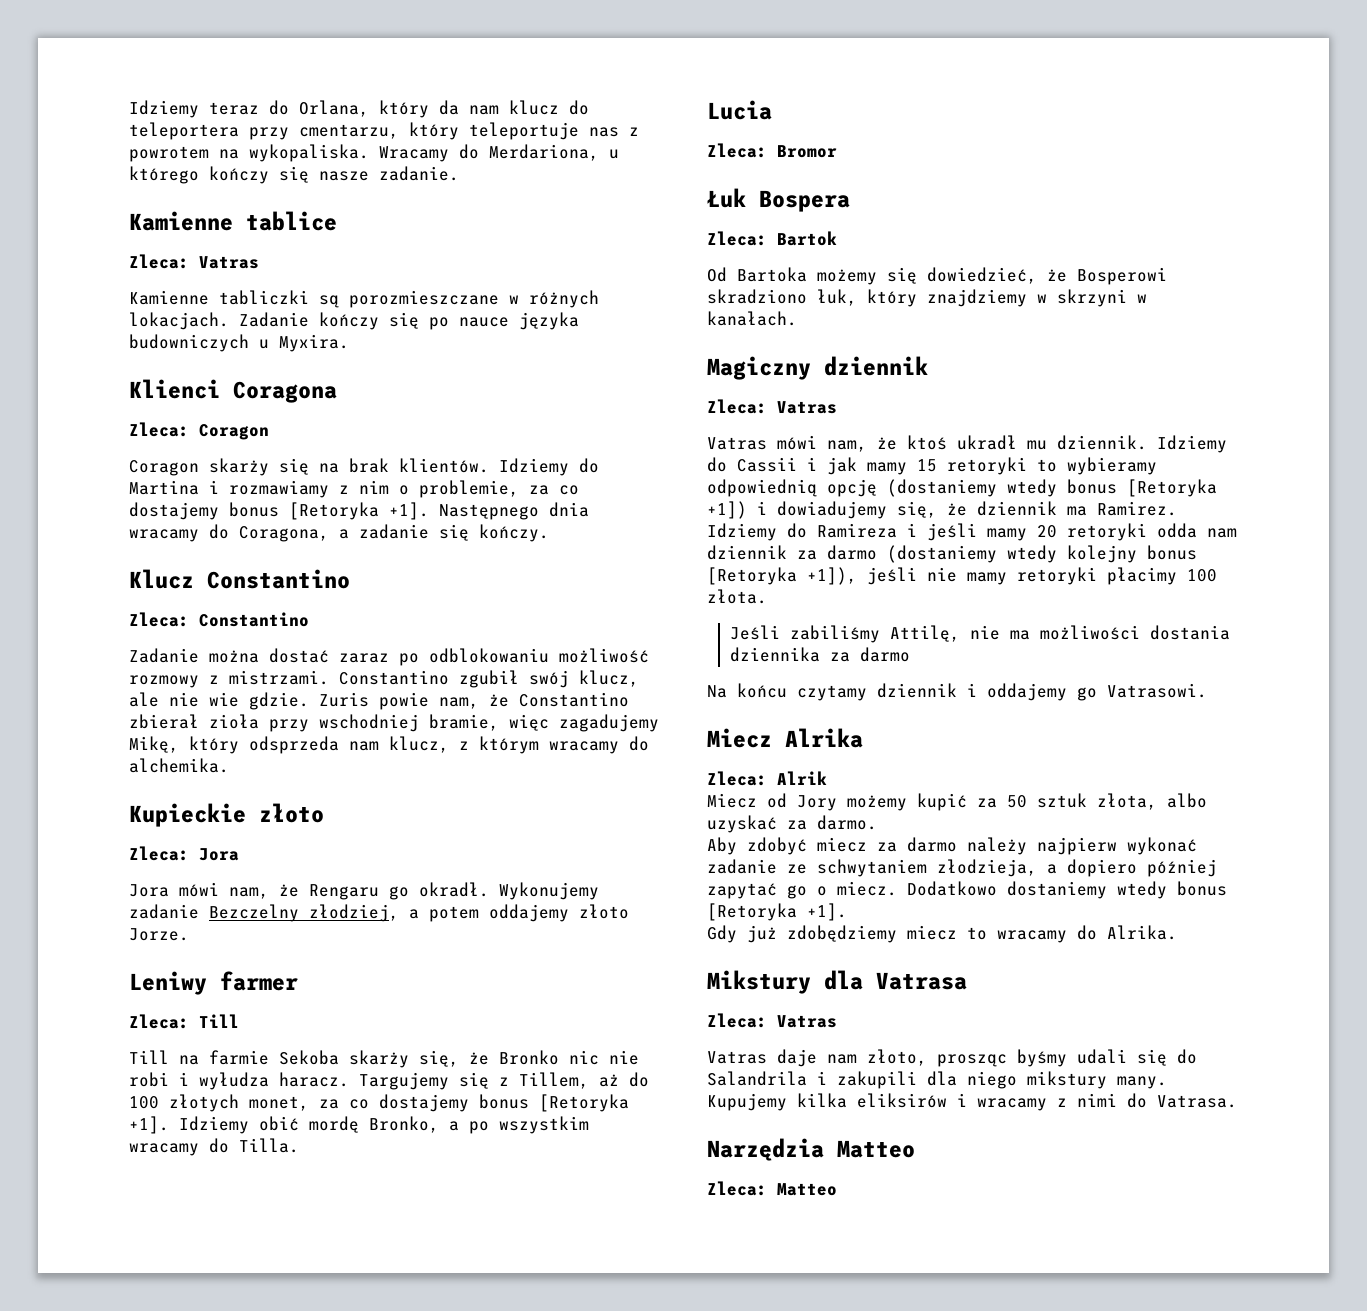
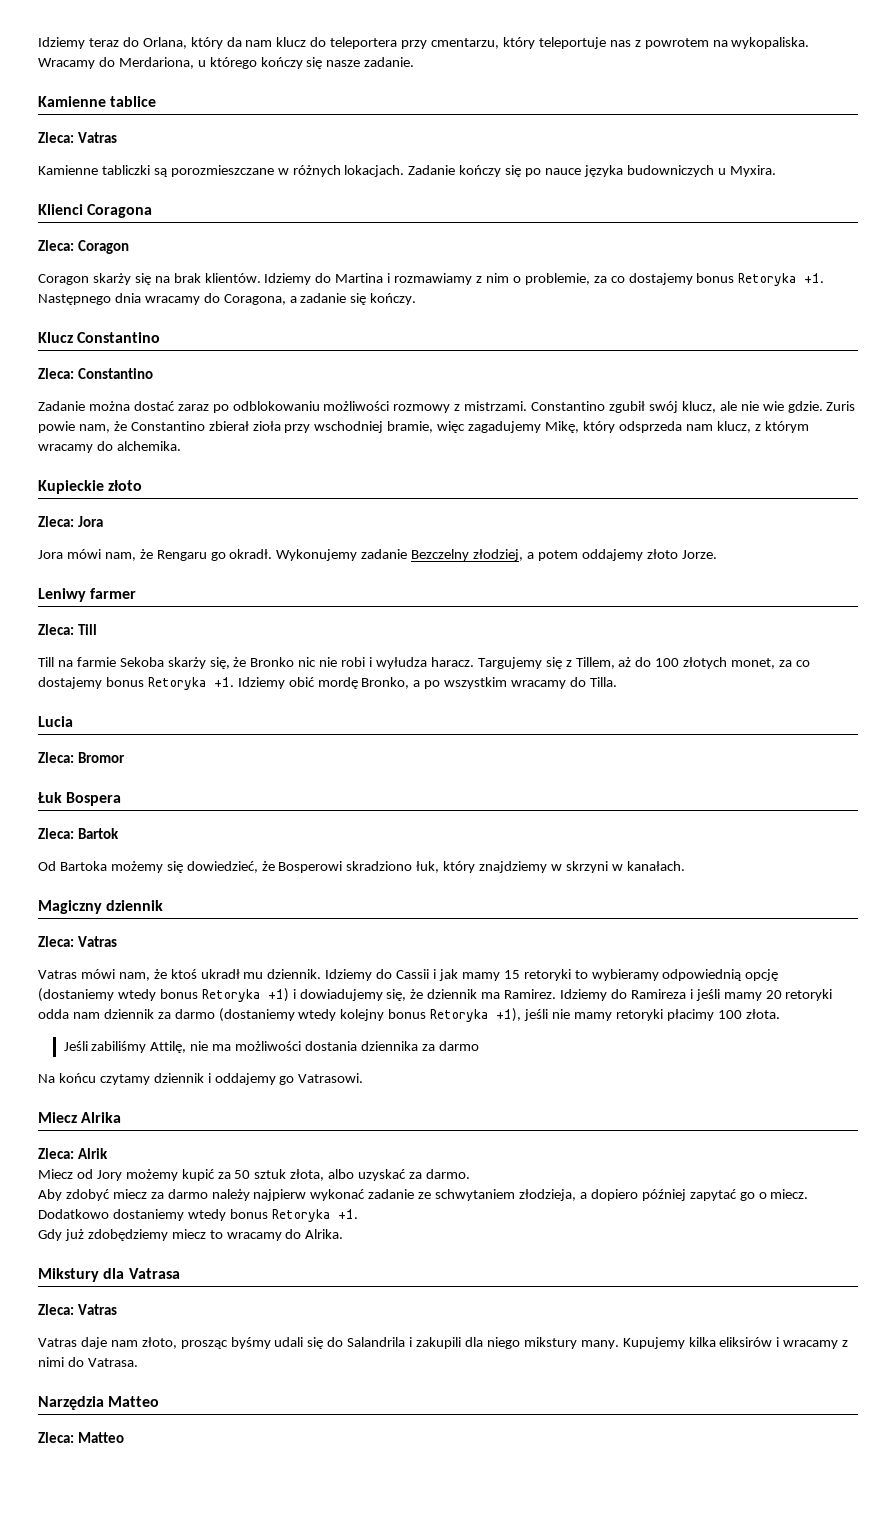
[289,502,429,520] [Retoryka +1]. -> [738,273,825,286] Retoryka +1.
[559,648,649,663] możliwość -> [323,401,390,411] możliwości
[539,1094,629,1112] [129,1116,169,1134] [Retoryka +1]. -> [147,677,234,690] Retoryka +1.
[1127,479,1217,497] [707,501,747,519] [Retoryka +1]) -> [201,988,289,1002] Retoryka +1)
[707,567,857,585] [Retoryka +1]), -> [430,1008,522,1022] Retoryka +1),
[707,903,847,921] [Retoryka +1]. -> [271,1209,358,1222] Retoryka +1.

